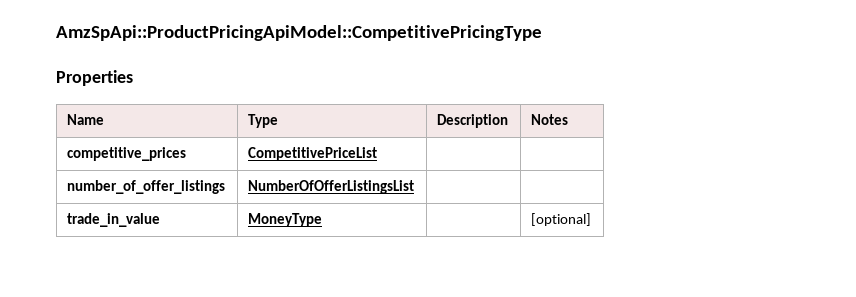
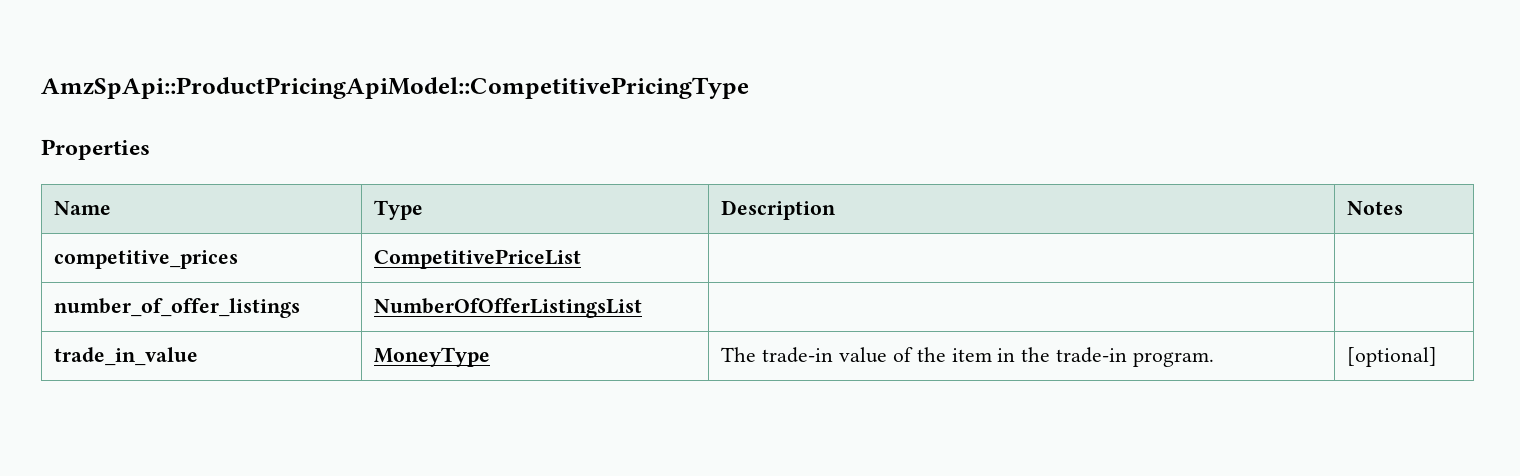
(323, 220) none -> [721,347,1214,367] The trade-in value of the item in the trade-in program.

